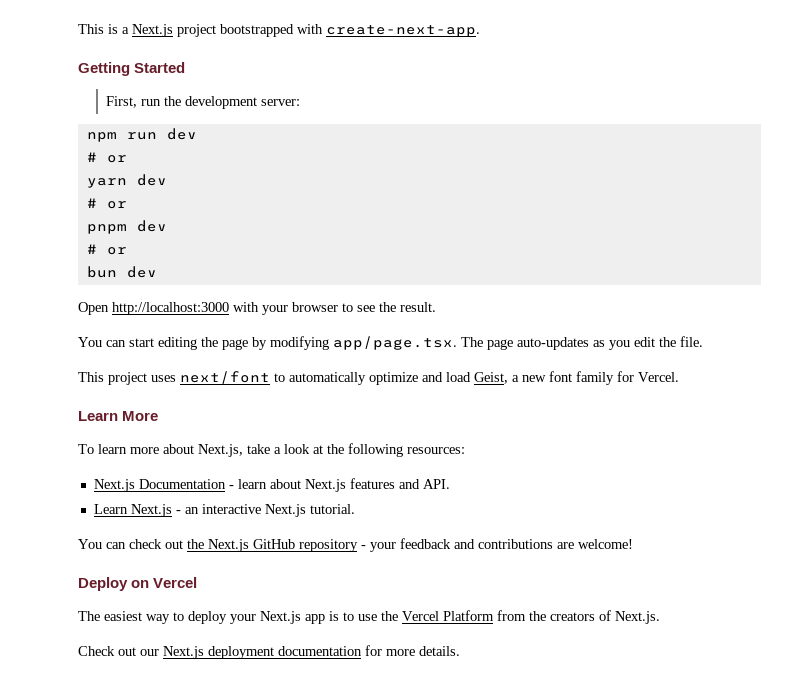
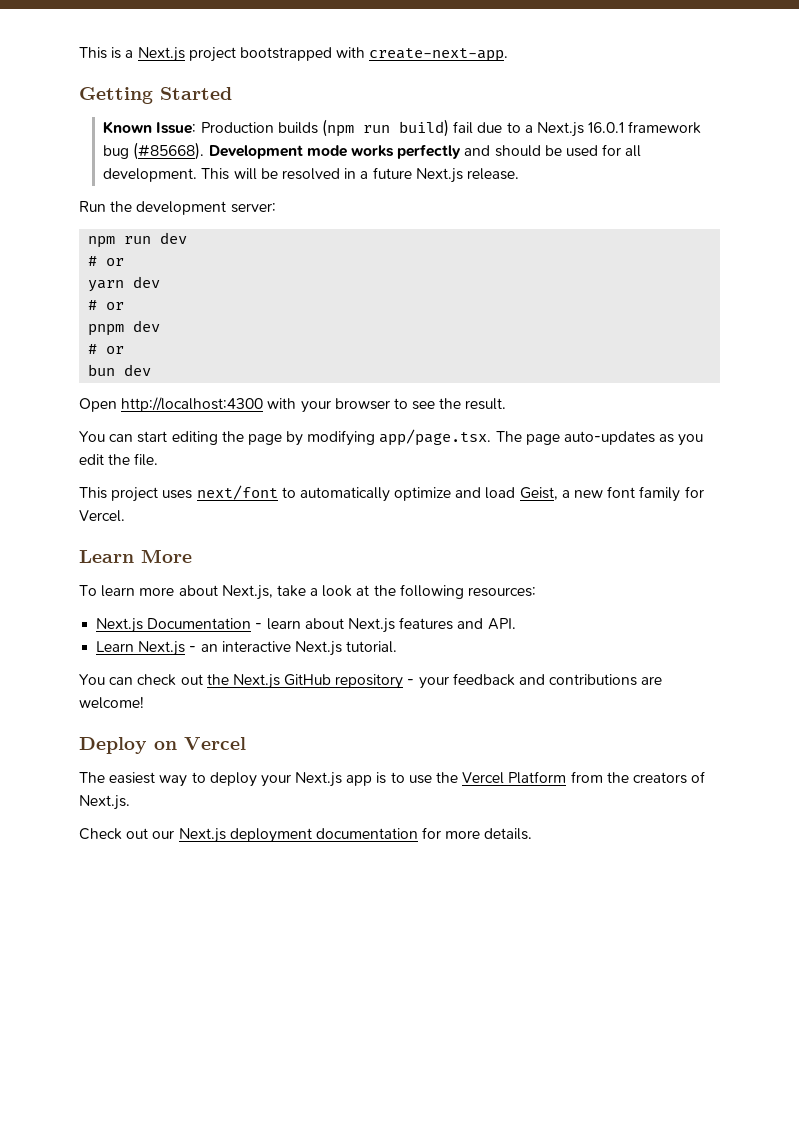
[106,96,162,108] First, run -> [103,119,702,137] [103,142,642,160] [103,167,519,183] [79,201,106,212] Known Issue: Production builds (npm run build) fail due to a Next.js 16.0.1 framework bug (#85668). Development mode works perfectly and should be used for all development. This will be resolved in a future Next.js release. // Run
[112,302,229,315] http://localhost:3000 -> [121,397,264,412] http://localhost:4300

